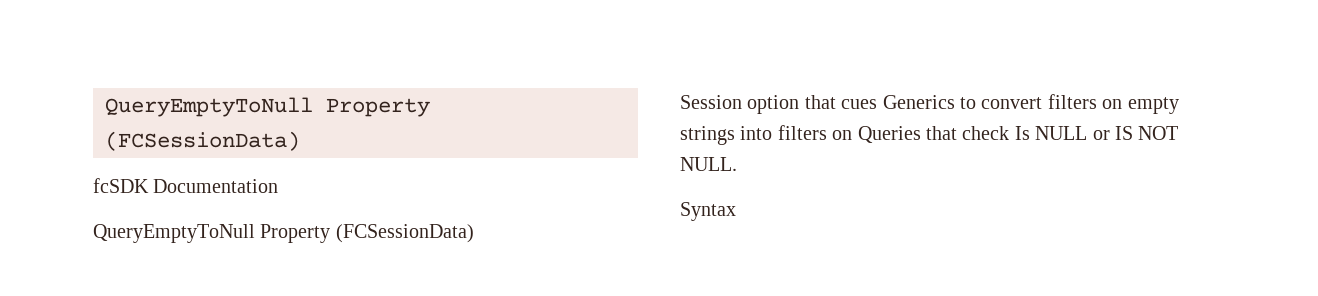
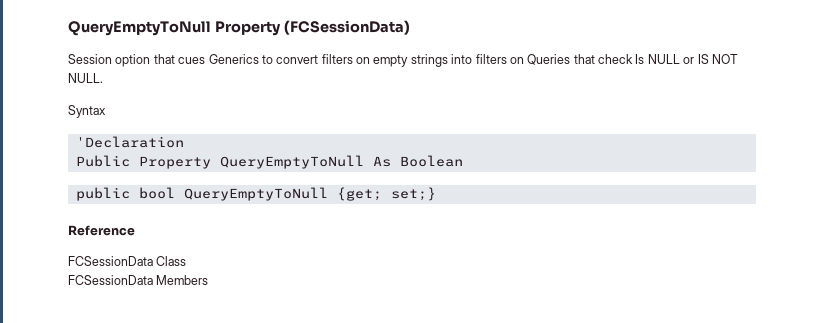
[105,97,430,117] [105,131,300,151] [93,178,279,193] [93,224,474,243] QueryEmptyToNull Property (FCSessionData) // fcSDK Documentation // QueryEmptyToNull Property (FCSessionData) -> [68,20,410,36] QueryEmptyToNull Property (FCSessionData)
(736, 211) none -> [75,136,184,148] [75,155,463,169] [75,187,436,201] [68,225,135,236] [68,256,187,266] [68,275,209,285] // 'Declaration // Public Property QueryEmptyToNull As Boolean // public bool QueryEmptyToNull {get; set;} // Reference // FCSessionData Class // FCSessionData Members

